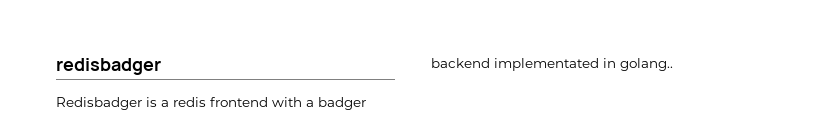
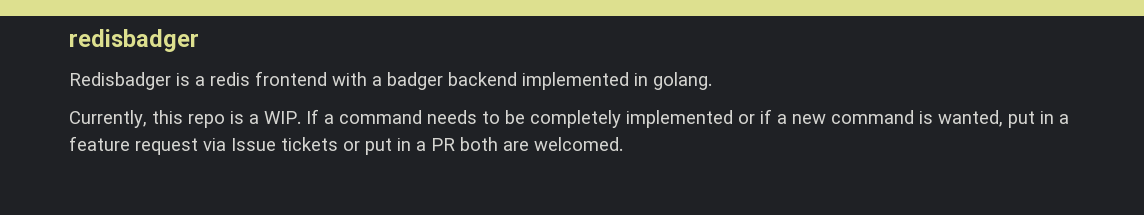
[494,58,673,71] implementated in golang.. -> [522,72,712,90] [69,109,1069,128] [69,136,623,155] implemented in golang. // Currently, this repo is a WIP. If a command needs to be completely implemented or if a new command is wanted, put in a feature request via Issue tickets or put in a PR both are welcomed.

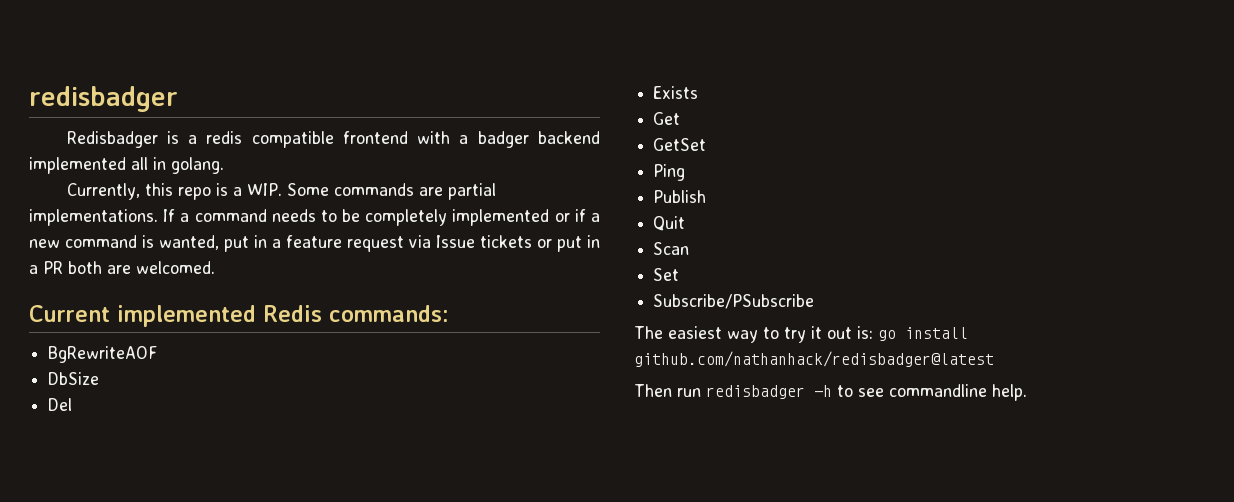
(250, 79) none -> [251,131,334,148] compatible
(629, 81) none -> [131,157,148,170] all
(301, 117) none -> [286,183,496,200] [29,209,158,226] Some commands are partial implementations.
(623, 144) none -> [29,305,449,327] [48,346,158,363] [48,372,100,385] [48,398,73,411] [653,86,699,99] [653,112,681,125] [653,138,707,151] [653,164,686,181] [653,190,707,203] [653,216,686,231] [653,242,690,255] [653,268,680,281] [653,294,815,309] [634,326,968,343] [634,351,994,367] [634,384,1027,401] // Current implemented Redis commands: // BgRewriteAOF // DbSize // Del // Exists // Get // GetSet // Ping // Publish // Quit // Scan // Set // Subscribe/PSubscribe // The easiest way to try it out is: go install github.com/nathanhack/redisbadger@latest // Then run redisbadger -h to see commandline help.

